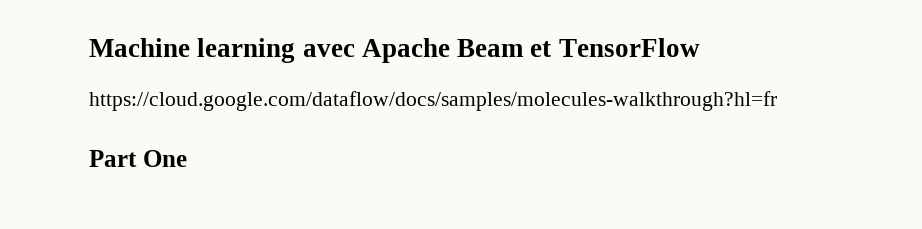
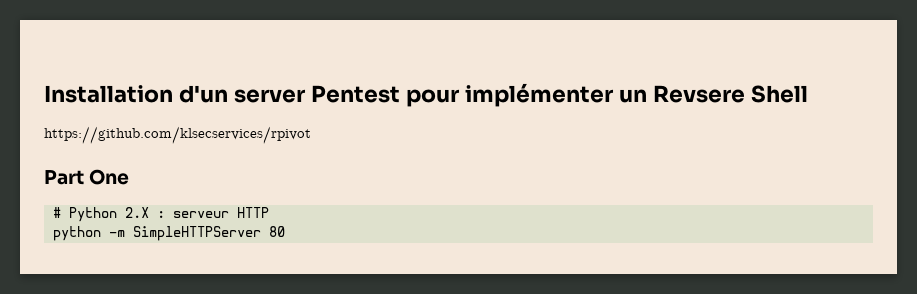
[89,38,700,63] [89,91,777,111] [89,150,187,167] Machine learning avec Apache Beam et TensorFlow // https://cloud.google.com/dataflow/docs/samples/molecules-walkthrough?hl=fr // Part One -> [44,83,808,107] [44,126,311,144] [44,169,130,185] [53,207,269,222] [53,226,285,241] Installation d'un server Pentest pour implémenter un Revsere Shell // https://github.com/klsecservices/rpivot // Part One // # Python 2.X : serveur HTTP // python -m SimpleHTTPServer 80

